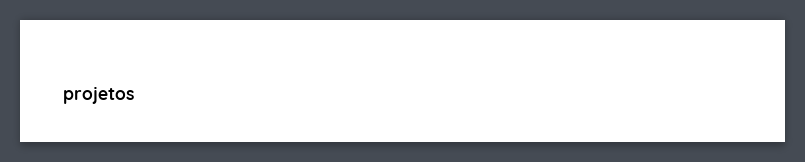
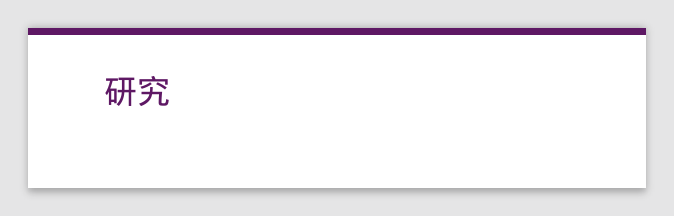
[63,86,134,104] projetos -> [104,75,170,107] 研究

